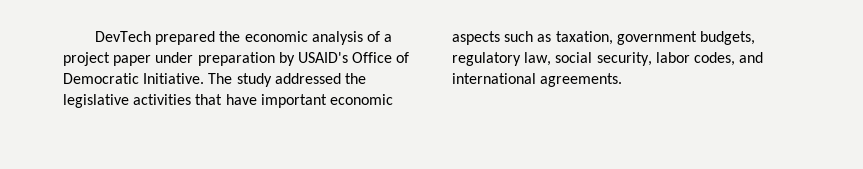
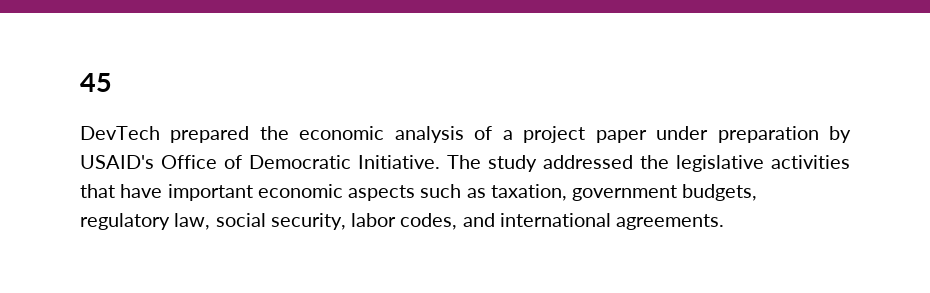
(94, 36) none -> [80,73,112,92] 45 //

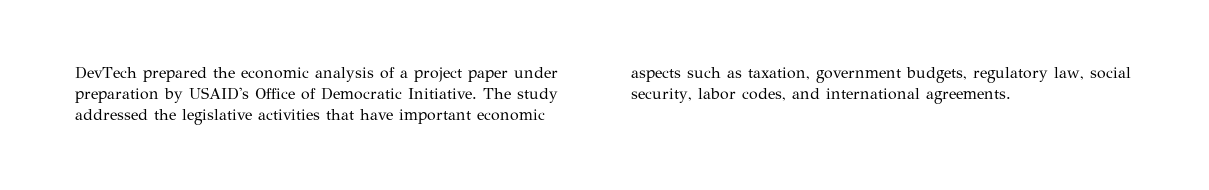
[80,73,112,92] 45 // -> (75, 72) none

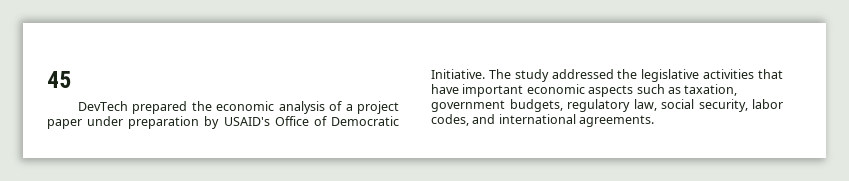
(75, 72) none -> [47,71,71,88] 45 //

